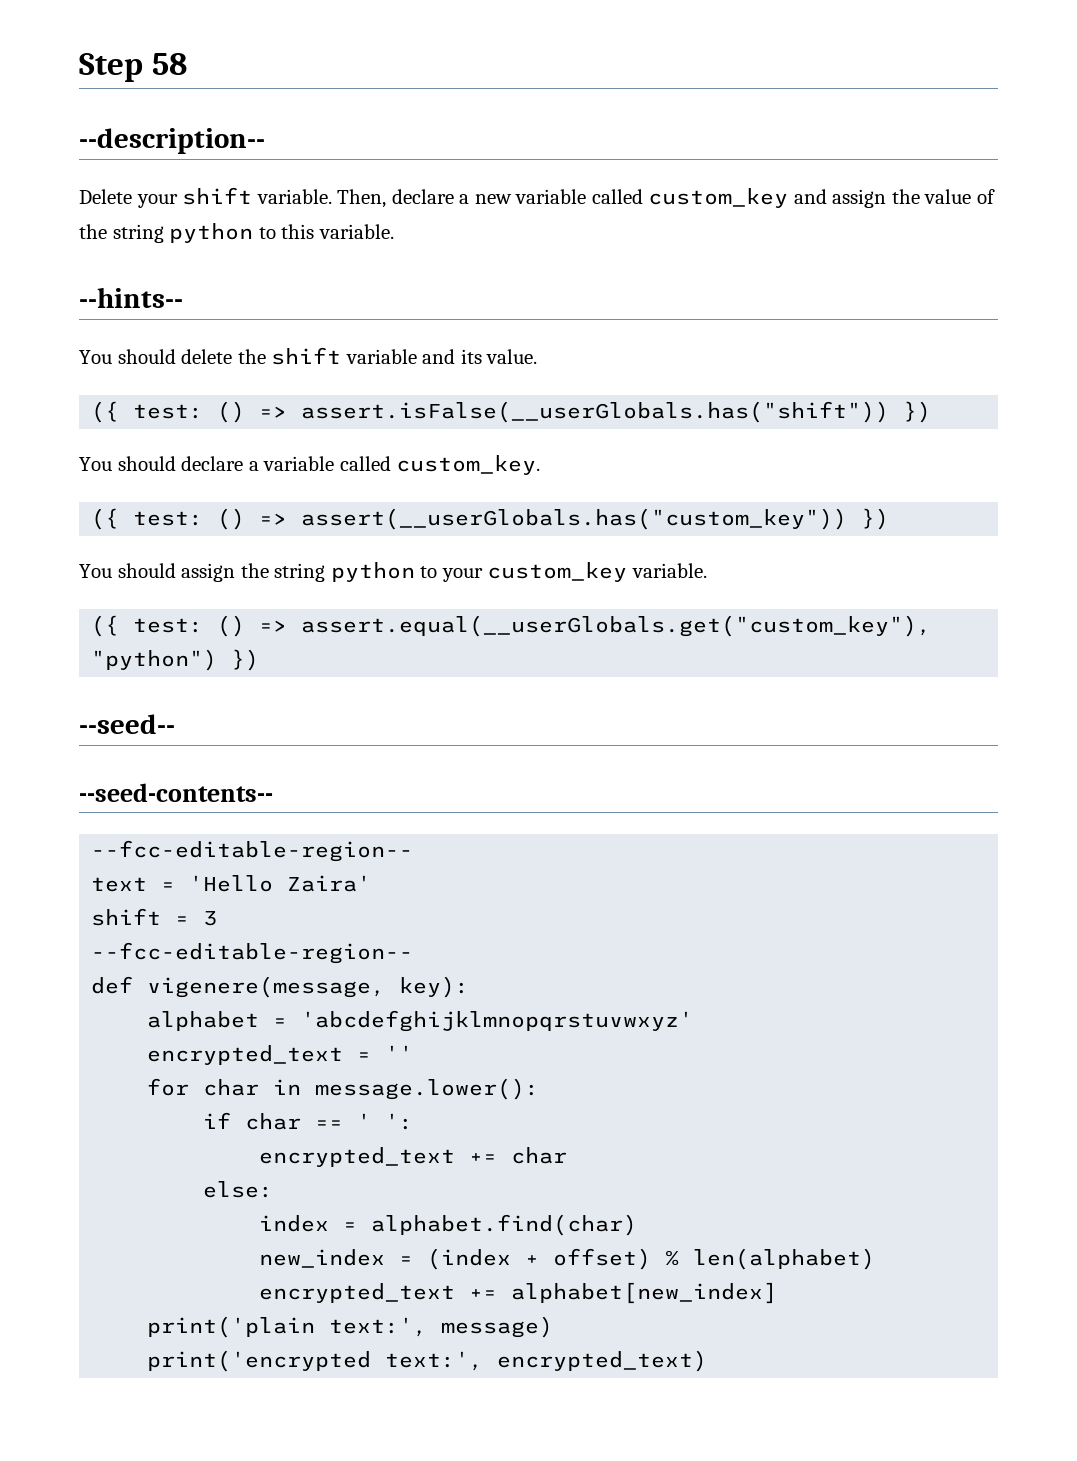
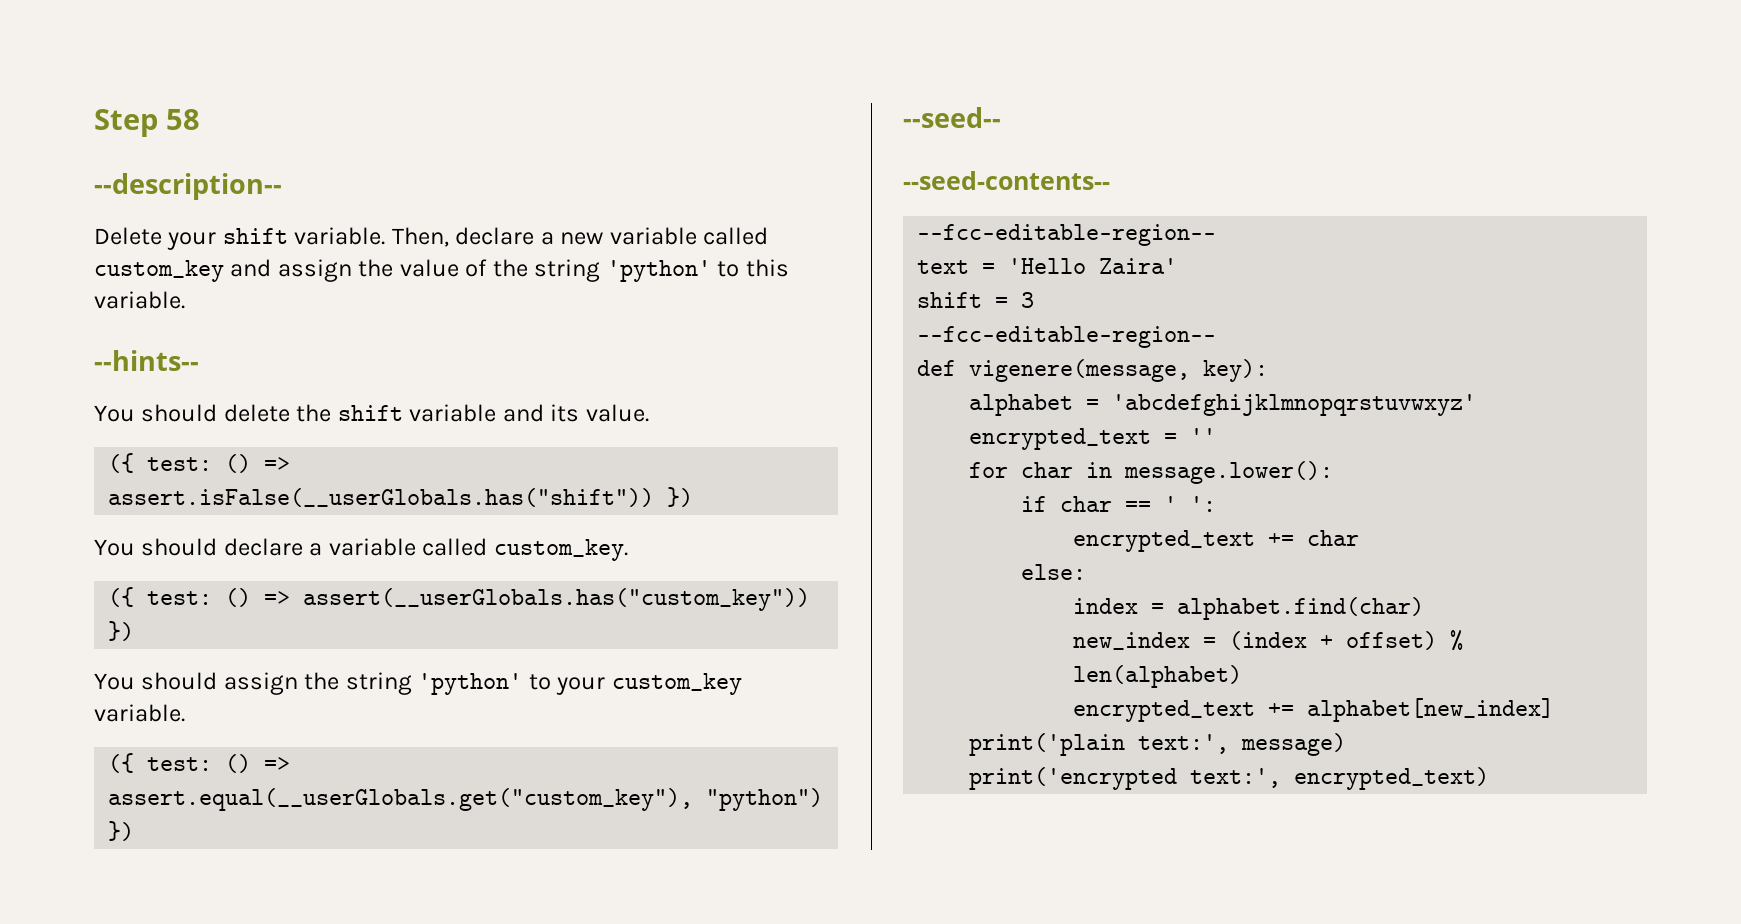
[169,223,254,243] python -> [606,260,711,282] 'python'
[330,562,415,582] python -> [418,673,523,695] 'python'

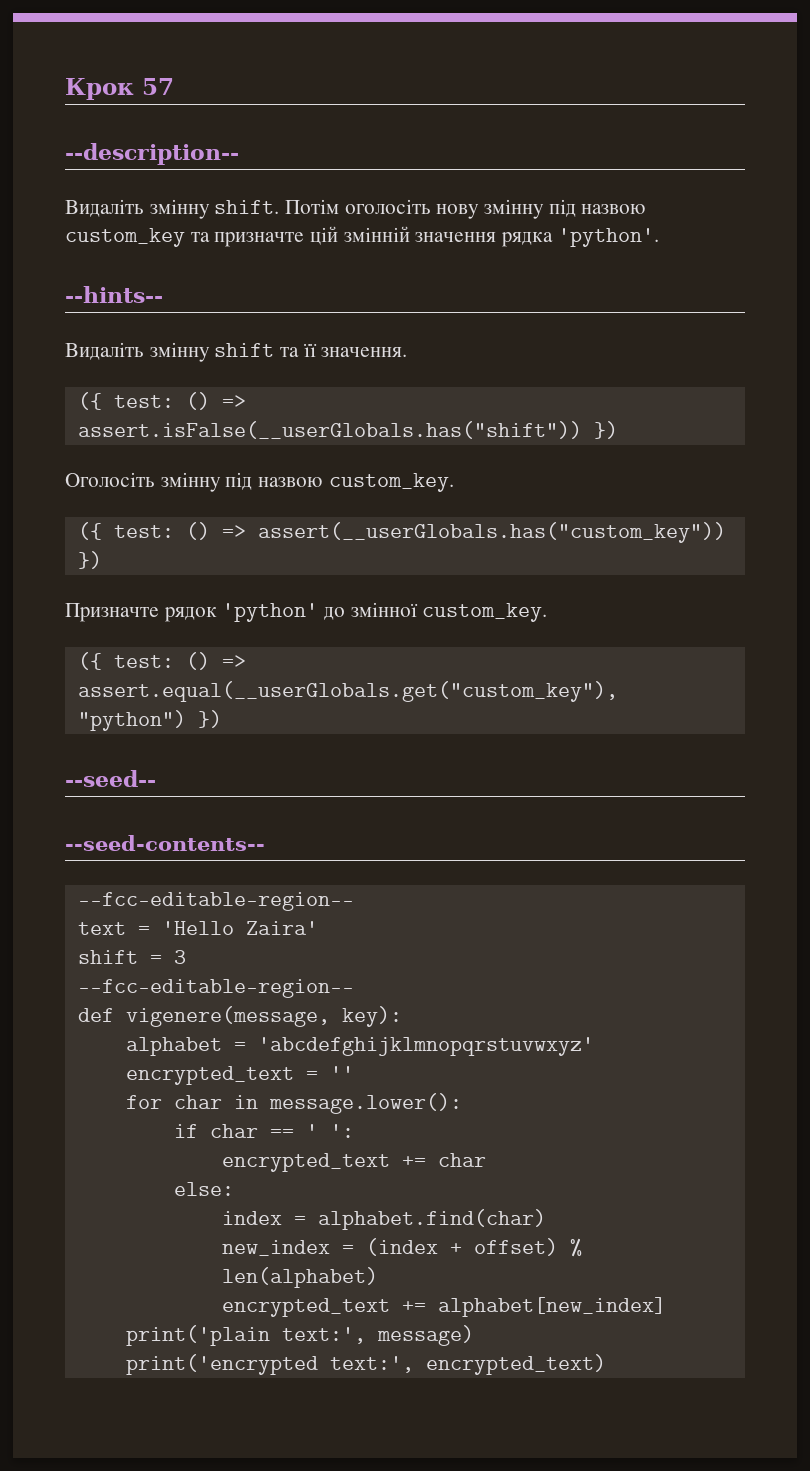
[94,109,200,137] Step 58 -> [65,78,174,100] Крок 57
[94,227,769,250] [94,259,789,282] [94,291,185,309] [94,350,199,371] [94,404,649,422] Delete your shift variable. Then, declare a new variable called custom_key and assign the value of the string 'python' to this variable. // --hints-- // You should delete the shift variable and its value. -> [65,199,647,219] [65,226,659,247] [65,286,163,303] [65,342,408,362] Видаліть змінну shift. Потім оголосіть нову змінну під назвою custom_key та призначте цій змінній значення рядка 'python'. // --hints-- // Видаліть змінну shift та її значення.
[94,538,488,556] You should declare a variable called -> [65,472,324,492] Оголосіть змінну під назвою
[94,672,742,695] [94,704,185,722] You should assign the string 'python' to your custom_key variable. -> [65,602,548,622] Призначте рядок 'python' до змінної custom_key.

